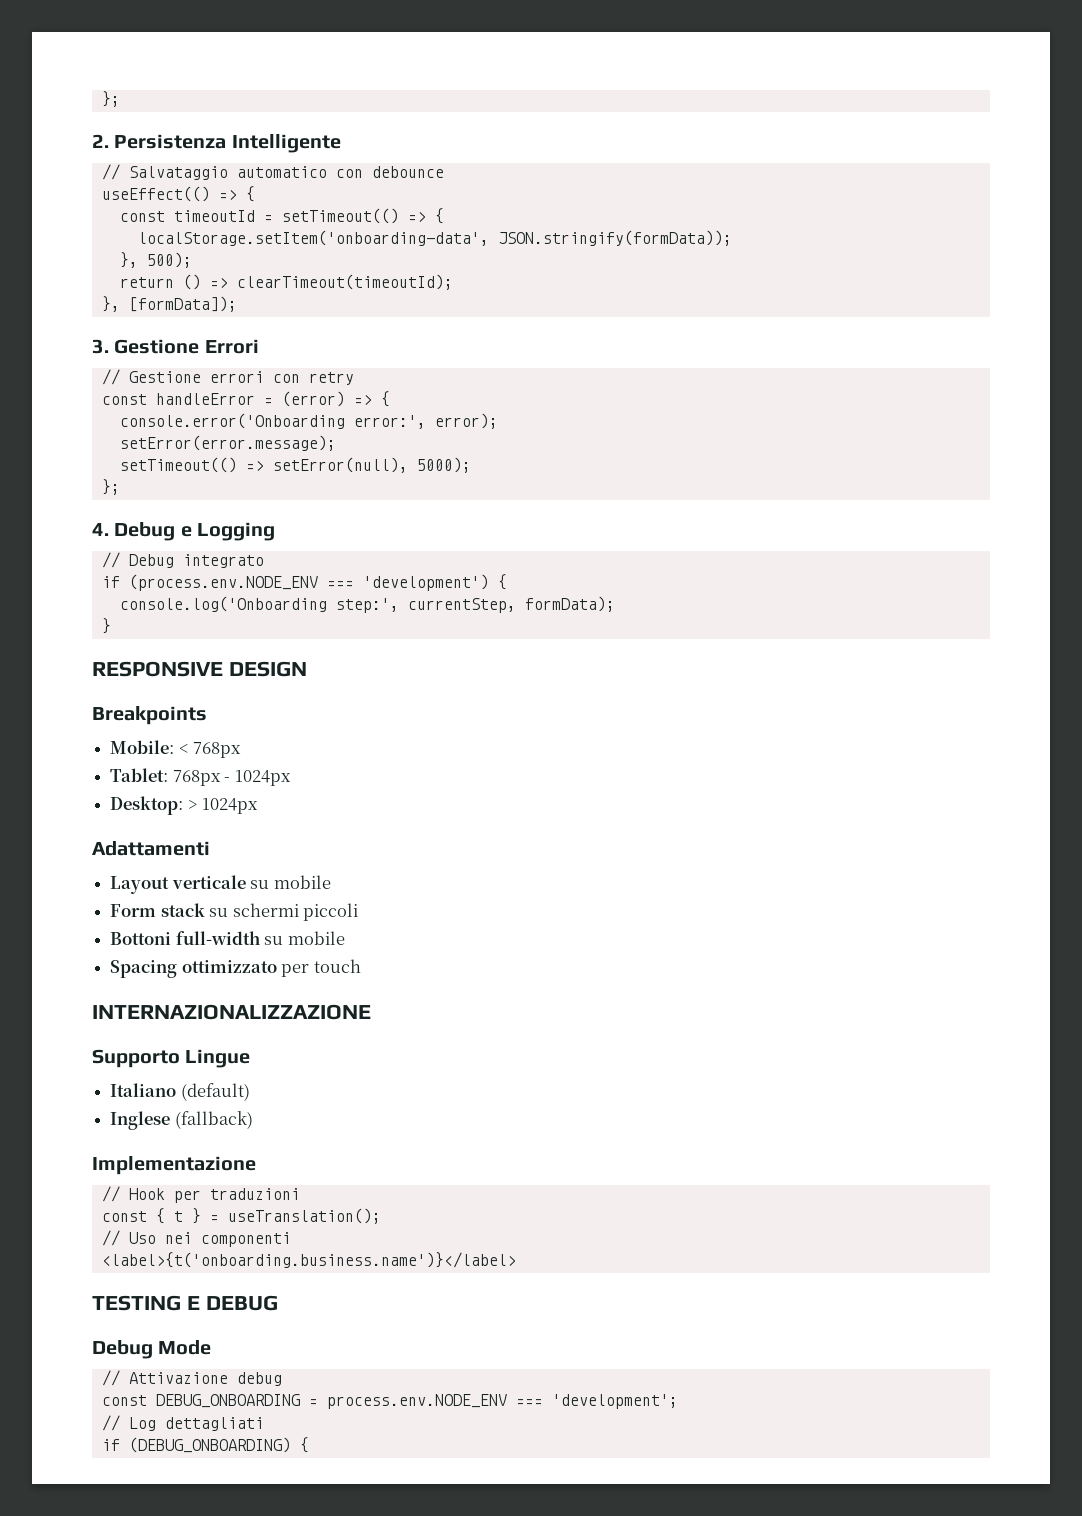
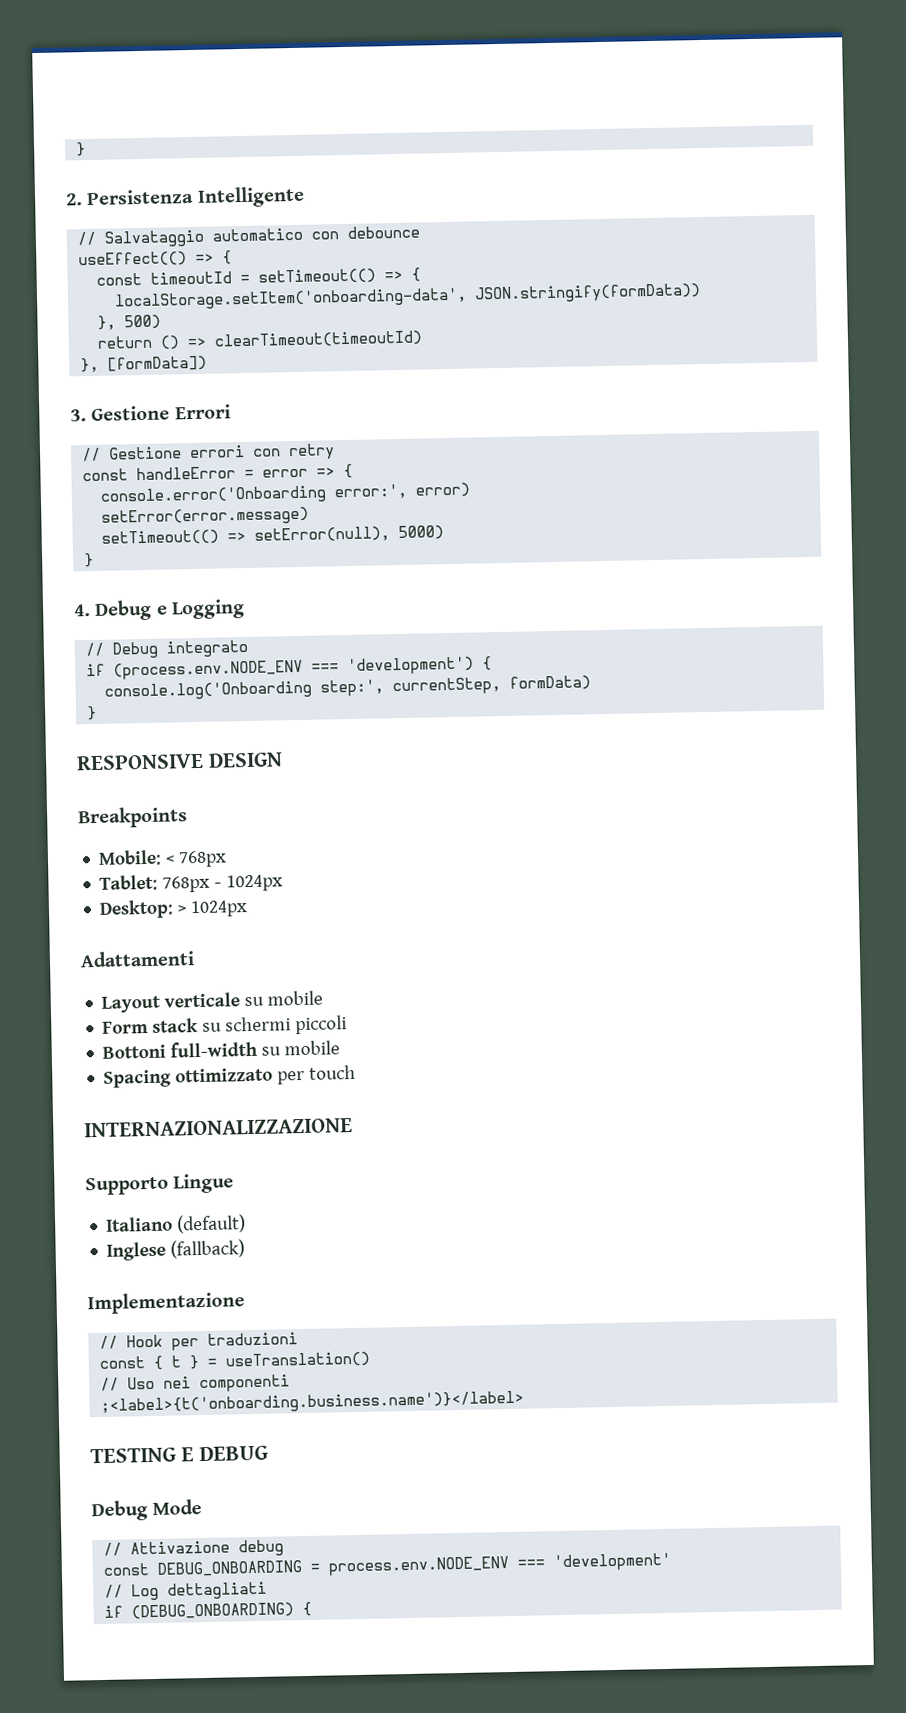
[101,91,120,107] }; -> [75,142,87,157] }
[497,230,732,246] [119,252,192,268] JSON.stringify(formData)); // }, 500); -> [474,283,702,304] [97,314,162,331] JSON.stringify(formData)) // }, 500)
[236,274,453,290] [101,296,237,312] clearTimeout(timeoutId); // }, [formData]); -> [214,330,423,349] [80,355,208,374] clearTimeout(timeoutId) // }, [formData])
[281,391,345,407] (error) -> [262,468,309,478] error
[434,413,498,429] [119,435,336,451] error); // setError(error.message); -> [415,482,471,498] [101,506,310,527] error) // setError(error.message)
[416,457,471,473] [101,479,120,495] 5000); // }; -> [398,525,445,540] [84,552,95,568] 5000) // }
[524,596,615,612] formData); -> [509,675,592,691] formData)
[227,1208,381,1224] useTranslation(); -> [225,1351,371,1369] useTranslation()
[101,1252,516,1268] <label>{t('onboarding.business.name')}</label> -> [100,1390,525,1415] ;<label>{t('onboarding.business.name')}</label>
[551,1394,678,1409] 'development'; -> [553,1552,672,1572] 'development'

